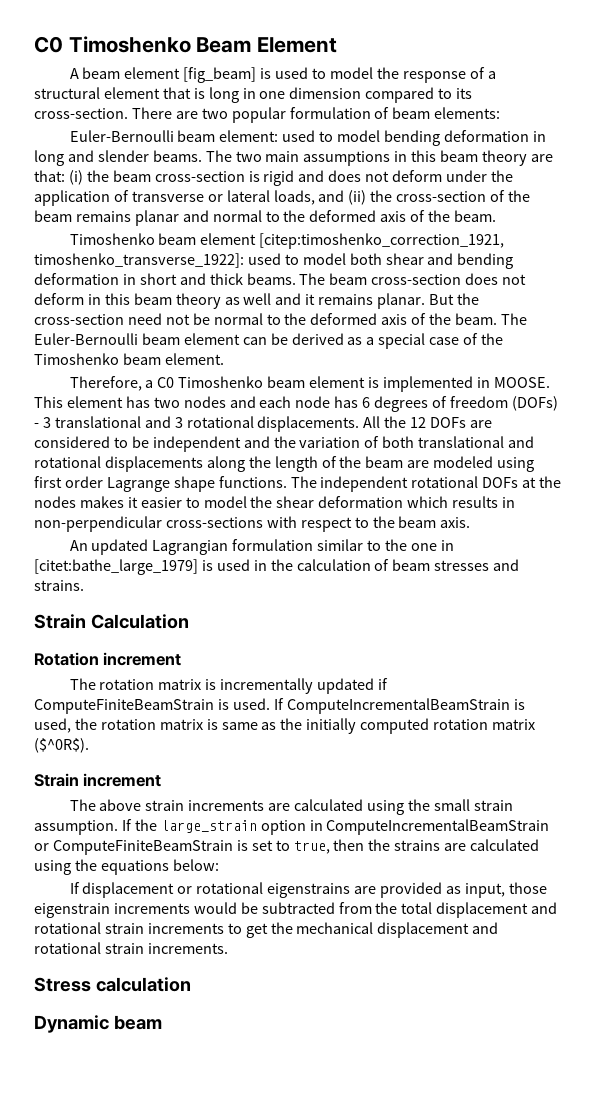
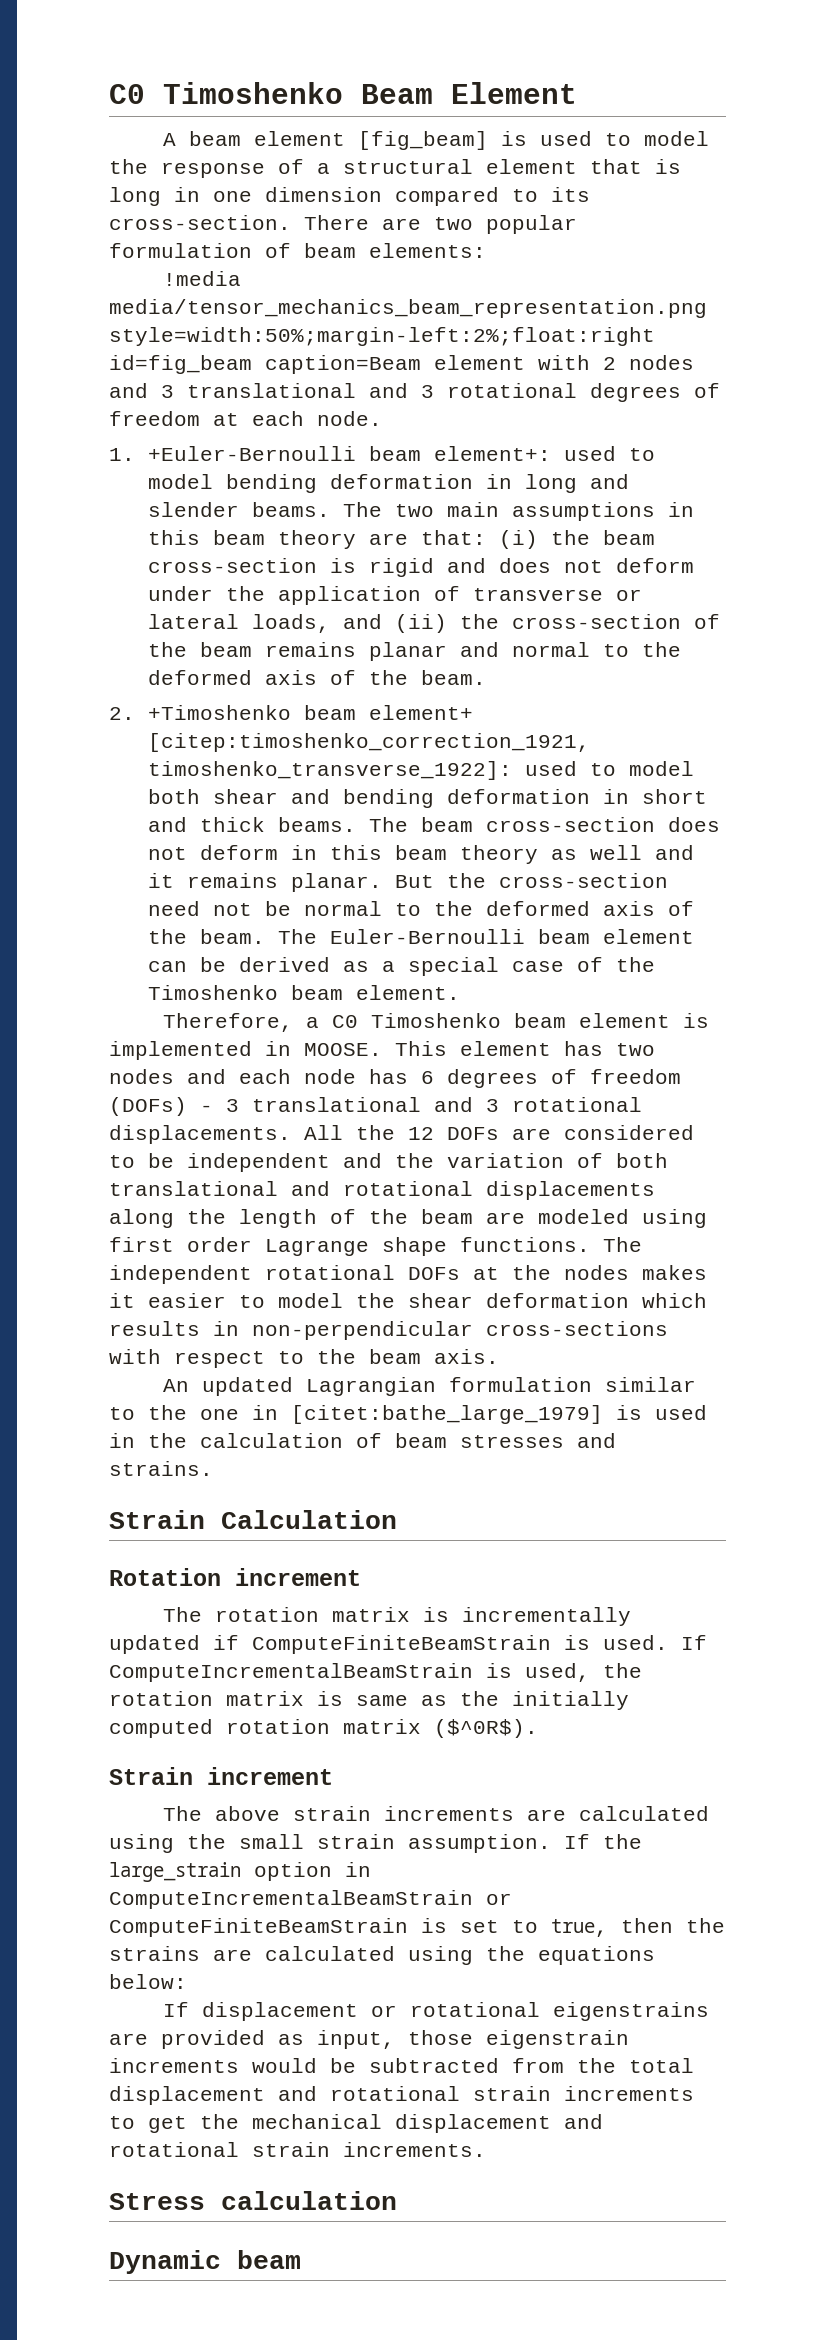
[69,130,279,142] Euler-Bernoulli beam element: -> [163,271,242,286] [109,299,707,318] [109,327,655,346] [109,355,694,374] [109,383,720,402] [109,411,382,426] [109,446,551,461] !media media/tensor_mechanics_beam_representation.png style=width:50%;margin-left:2%;float:right id=fig_beam caption=Beam element with 2 nodes and 3 translational and 3 rotational degrees of freedom at each node. // 1. +Euler-Bernoulli beam element+:
[69,233,257,245] Timoshenko beam element -> [109,705,473,720] 2. +Timoshenko beam element+

